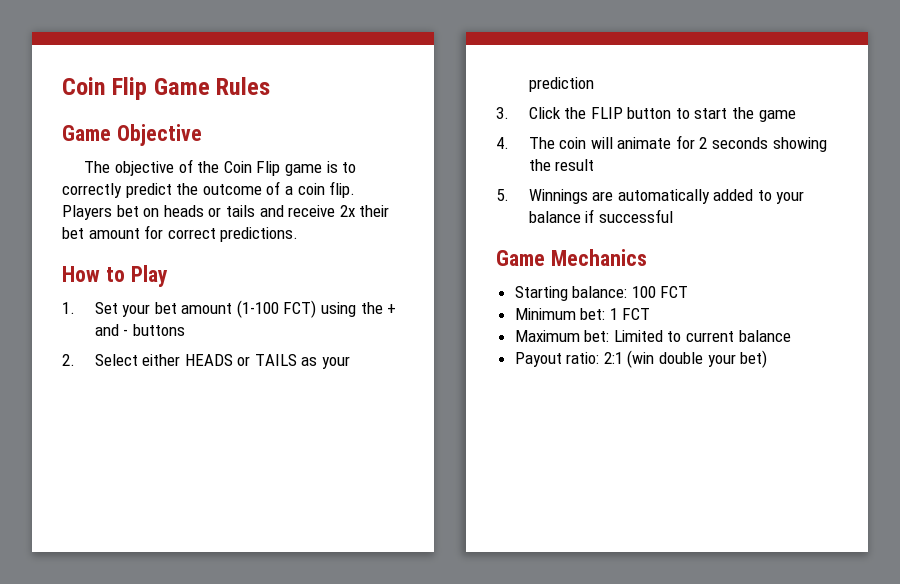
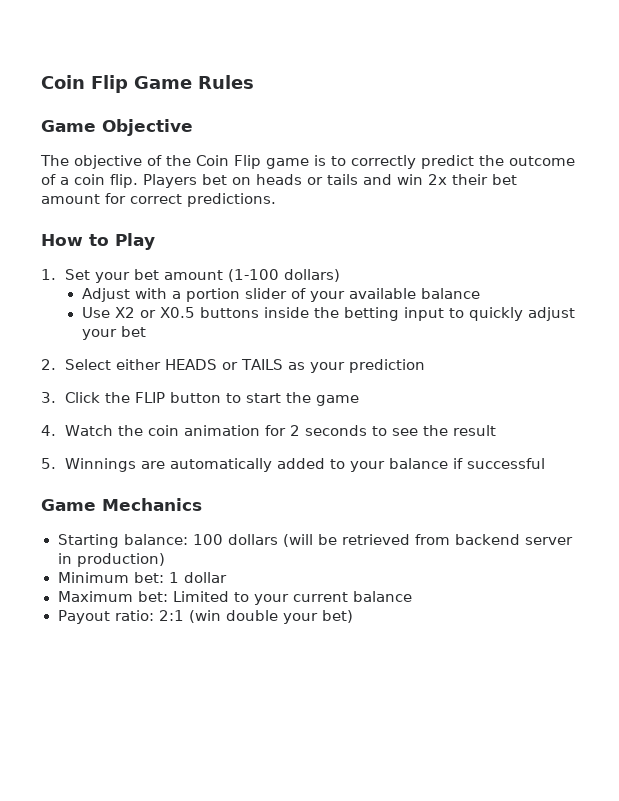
[288,205,336,217] receive -> [397,174,423,185] win
[283,300,397,318] [94,324,185,336] FCT) using the + and - buttons -> [284,269,341,282] [81,288,480,302] [81,307,575,321] [81,326,146,340] dollars) // Adjust with a portion slider of your available balance // Use X2 or X0.5 buttons inside the betting input to quickly adjust your bet
[528,137,672,149] The coin will animate -> [65,425,261,436] Watch the coin animation
[772,137,827,152] showing -> [372,426,419,436] to see
[660,286,689,298] FCT -> [227,534,573,547] [57,553,165,567] dollars (will be retrieved from backend server in production)
[622,308,651,320] FCT -> [183,572,227,583] dollar
(682, 336) none -> [253,594,289,605] your

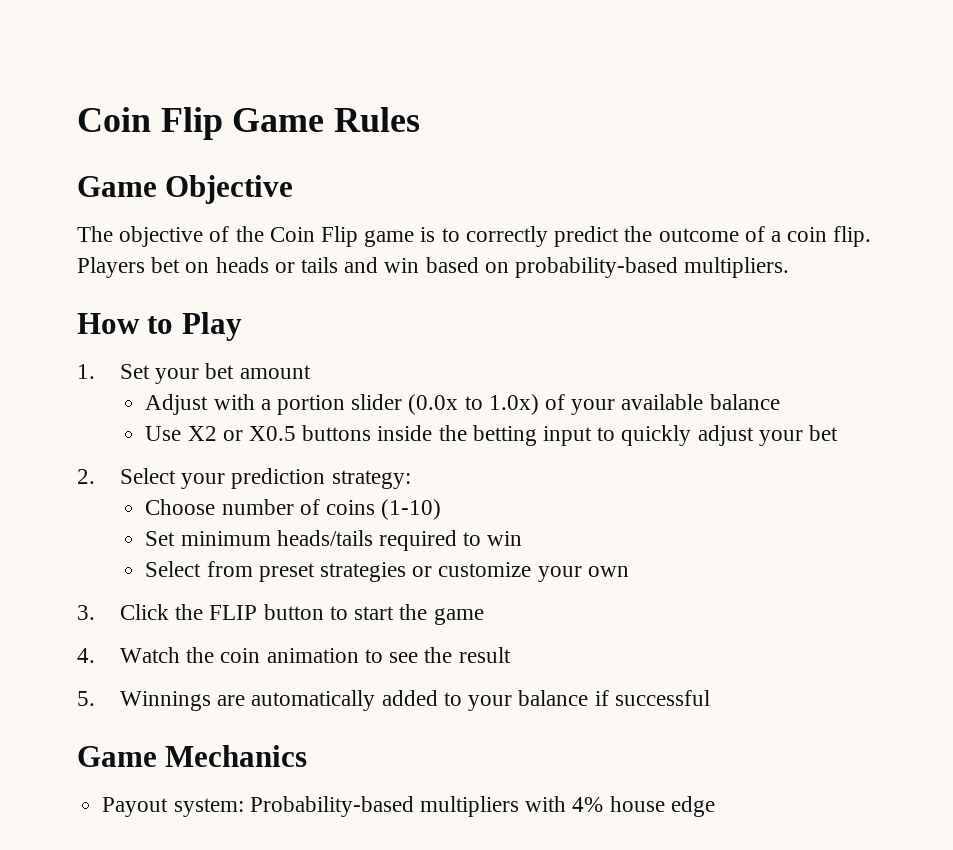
[428,174,517,185] [41,193,276,207] 2x their bet amount for correct predictions. -> [425,257,790,278] based on probability-based multipliers.
[228,269,341,282] (1-100 dollars) -> (311, 372) none
(287, 293) none -> [408,394,539,415] (0.0x to 1.0x)
[116,359,426,373] either HEADS or TAILS as your prediction -> [181,468,411,489] [145,499,442,520] [145,530,523,551] [145,561,629,582] your prediction strategy: // Choose number of coins (1-10) // Set minimum heads/tails required to win // Select from preset strategies or customize your own
[265,425,368,436] for 2 seconds -> (359, 655) none
[57,534,573,548] [57,553,165,567] [57,572,227,583] [57,591,412,605] [57,610,353,624] Starting balance: 100 dollars (will be retrieved from backend server in production) // Minimum bet: 1 dollar // Maximum bet: Limited to your current balance // Payout ratio: 2:1 (win double your bet) -> [102,796,715,817] Payout system: Probability-based multipliers with 4% house edge

